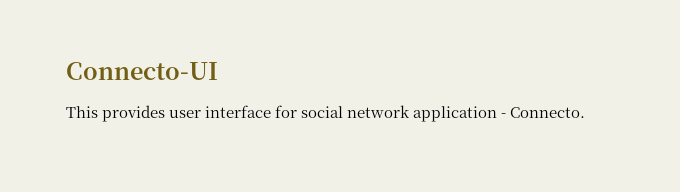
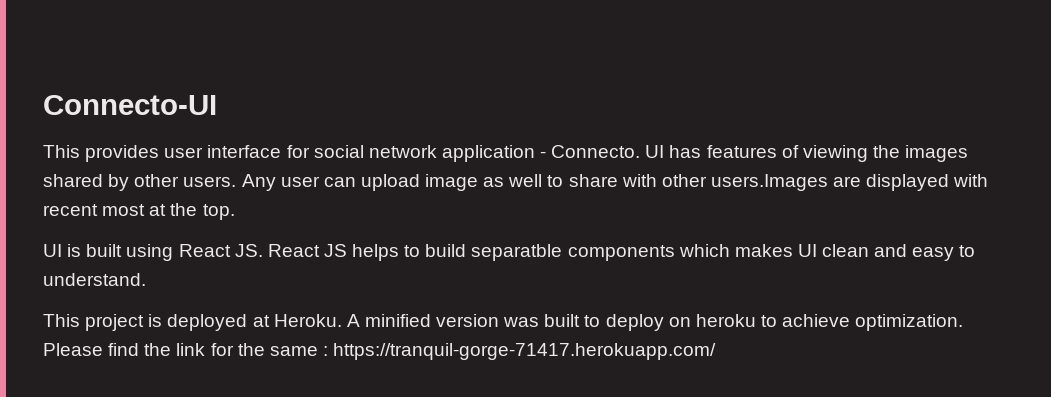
(586, 112) none -> [645,145,969,162] [43,174,989,191] [43,203,235,220] [43,244,976,261] [43,273,146,286] [43,314,964,331] [43,343,717,360] UI has features of viewing the images shared by other users. Any user can upload image as well to share with other users.Images are displayed with recent most at the top. // UI is built using React JS. React JS helps to build separatble components which makes UI clean and easy to understand. // This project is deployed at Heroku. A minified version was built to deploy on heroku to achieve optimization. Please find the link for the same : https://tranquil-gorge-71417.herokuapp.com/

